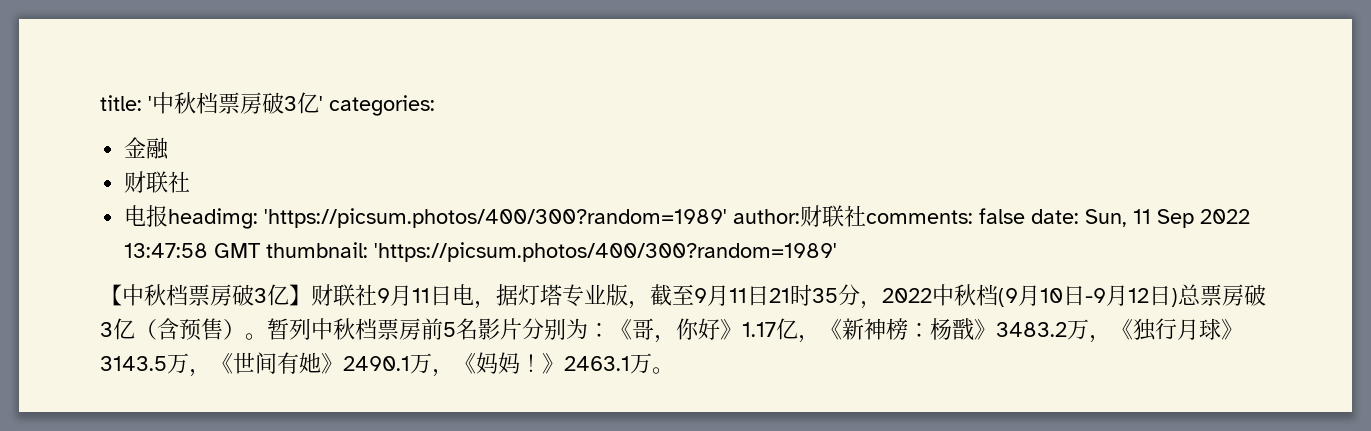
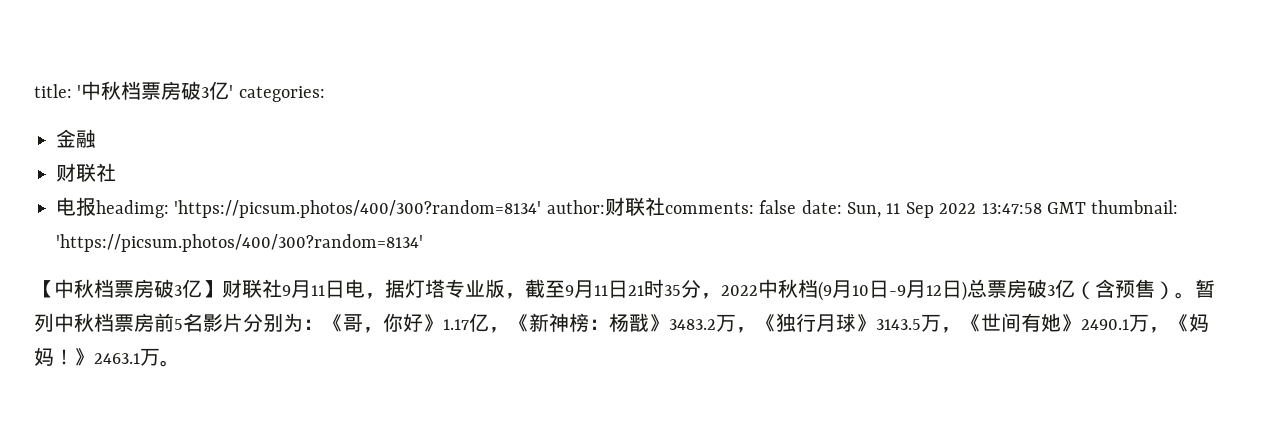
[264,208,728,228] 'https://picsum.photos/400/300?random=1989' -> [174,200,542,218] 'https://picsum.photos/400/300?random=8134'
[374,242,838,262] 'https://picsum.photos/400/300?random=1989' -> [56,234,423,252] 'https://picsum.photos/400/300?random=8134'

